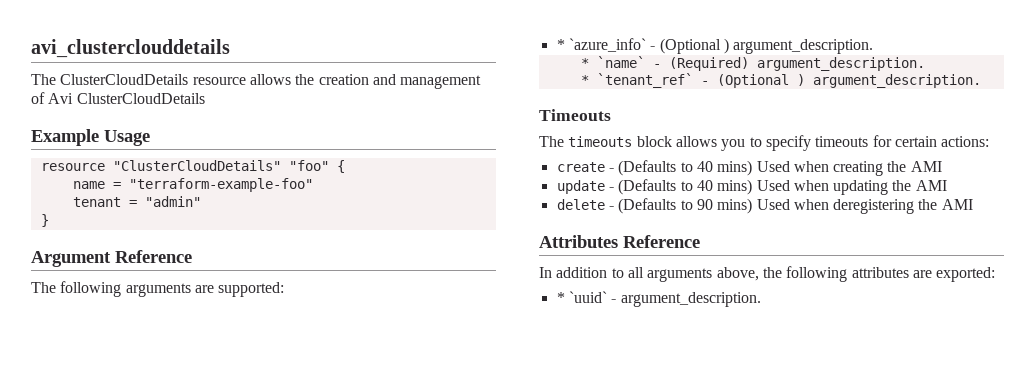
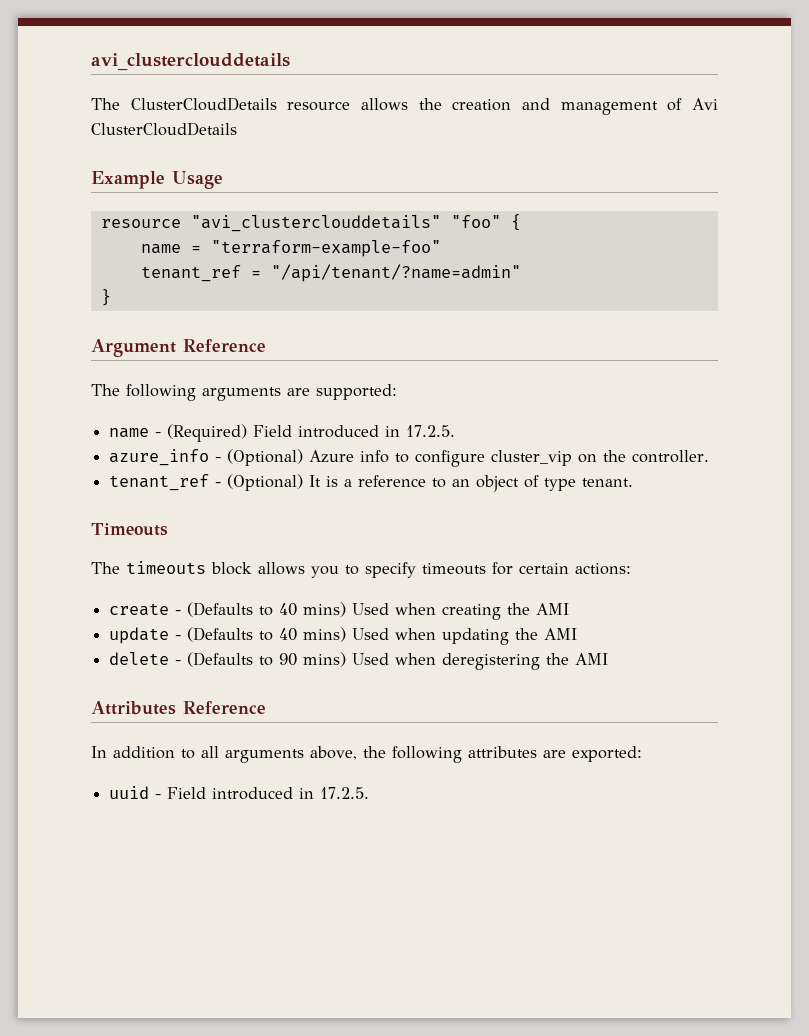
[112,160,281,171] "ClusterCloudDetails" -> [190,215,441,232] "avi_clusterclouddetails"
[72,196,201,207] tenant = "admin" -> [140,264,521,282] tenant_ref = "/api/tenant/?name=admin"
[556,38,874,54] [580,56,925,71] [580,73,981,88] * `azure_info` - (Optional ) argument_description. // * `name` - (Required) argument_description. // * `tenant_ref` - (Optional ) argument_description. -> [109,424,456,442] [109,449,710,467] [109,474,634,492] name - (Required) Field introduced in 17.2.5. // azure_info - (Optional) Azure info to configure cluster_vip on the controller. // tenant_ref - (Optional) It is a reference to an object of type tenant.
[556,291,761,307] * `uuid` - argument_description. -> [109,786,370,800] uuid - Field introduced in 17.2.5.

